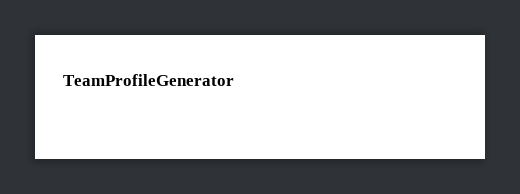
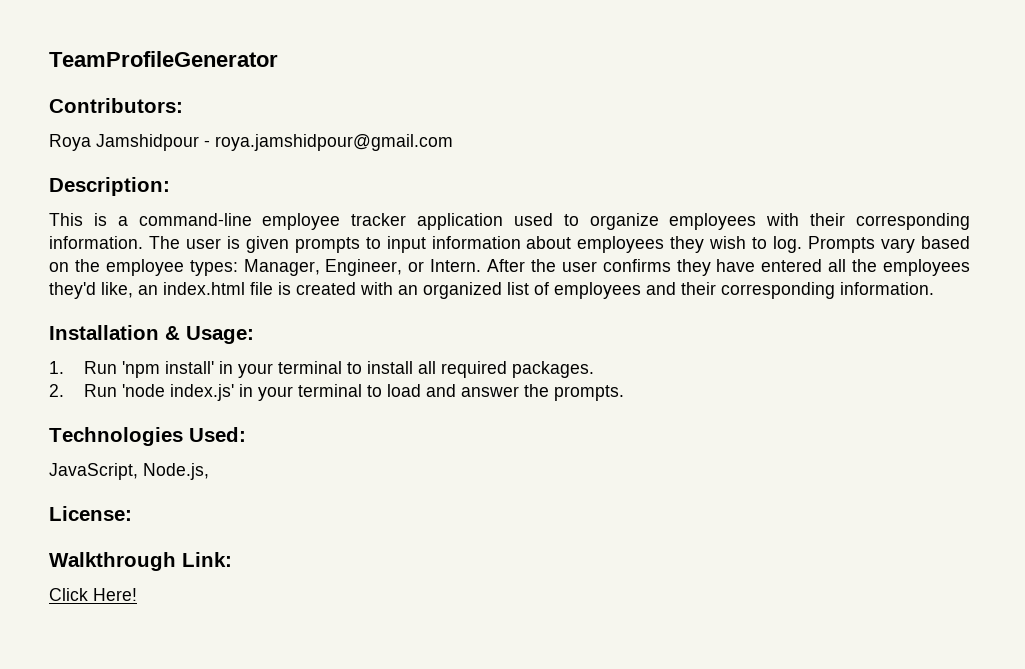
(234, 80) none -> [49,98,183,113] [49,134,453,151] [49,177,170,196] [49,213,970,230] [49,236,971,253] [49,259,970,276] [49,282,934,299] [49,325,254,344] [49,361,594,378] [49,384,624,401] [49,427,246,446] [49,463,209,480] [49,506,132,521] [49,552,232,571] [49,588,137,601] // Contributors: // Roya Jamshidpour - roya.jamshidpour@gmail.com // Description: // This is a command-line employee tracker application used to organize employees with their corresponding information. The user is given prompts to input information about employees they wish to log. Prompts vary based on the employee types: Manager, Engineer, or Intern. After the user confirms they have entered all the employees they'd like, an index.html file is created with an organized list of employees and their corresponding information. // Installation & Usage: // 1. Run 'npm install' in your terminal to install all required packages. // 2. Run 'node index.js' in your terminal to load and answer the prompts. // Technologies Used: // JavaScript, Node.js, // License: // Walkthrough Link: // Click Here!

